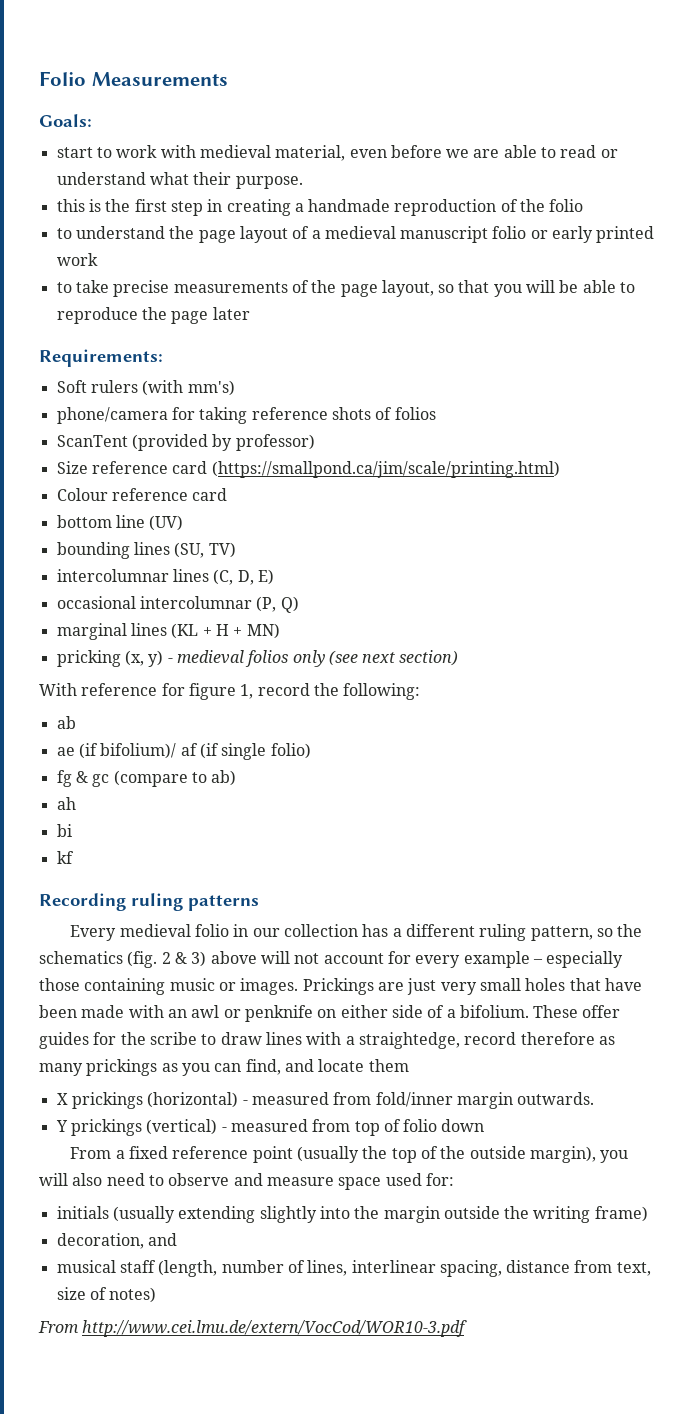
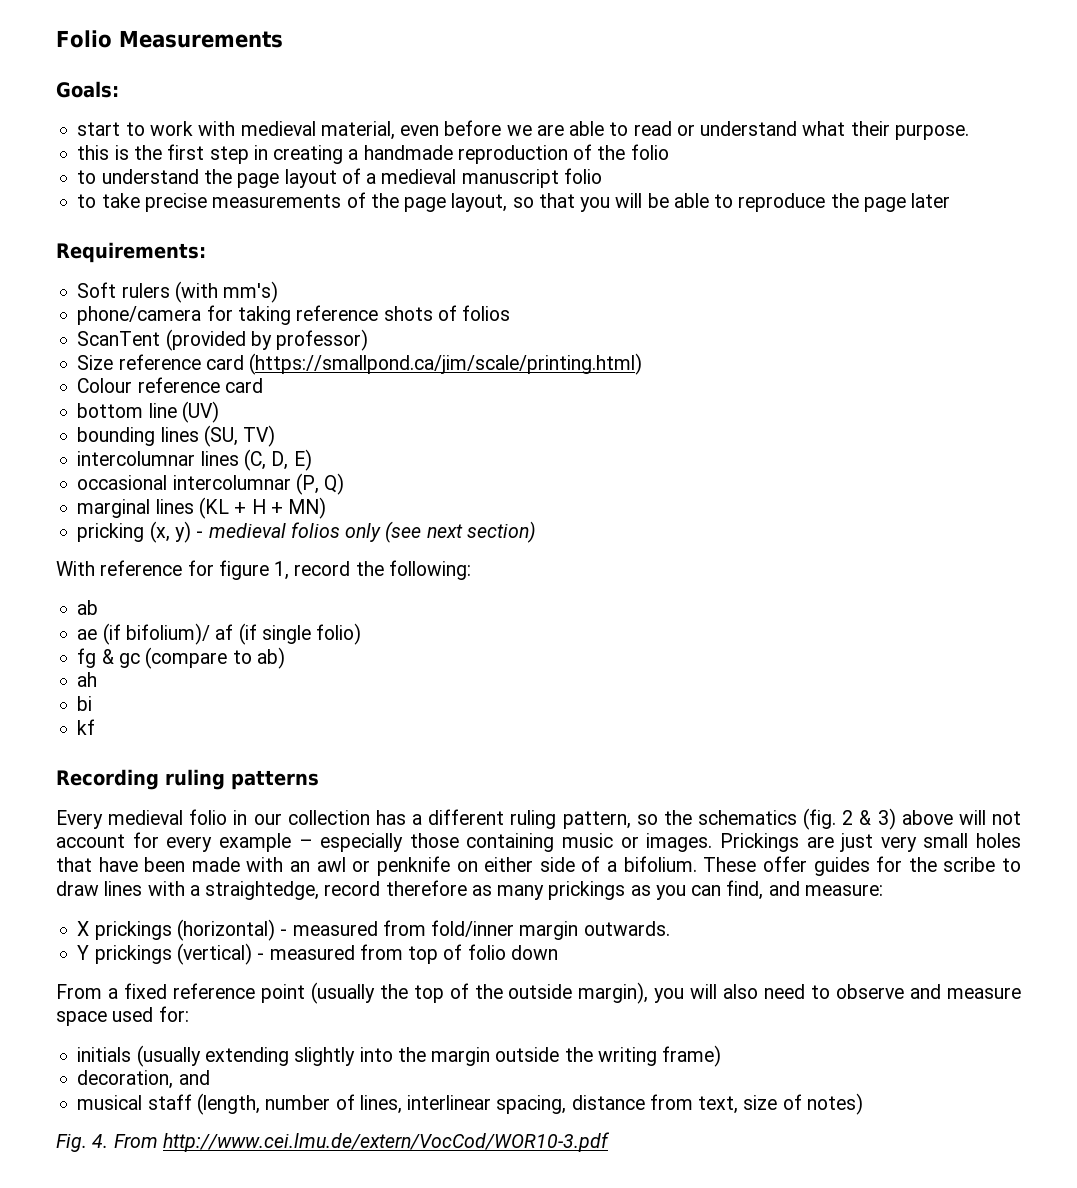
[530,226,655,243] [56,253,98,266] or early printed work -> (602, 176) none
[318,1059,409,1072] locate them -> [804,884,883,896] measure:
(157, 1295) none -> [56,1134,109,1152] Fig. 4.

